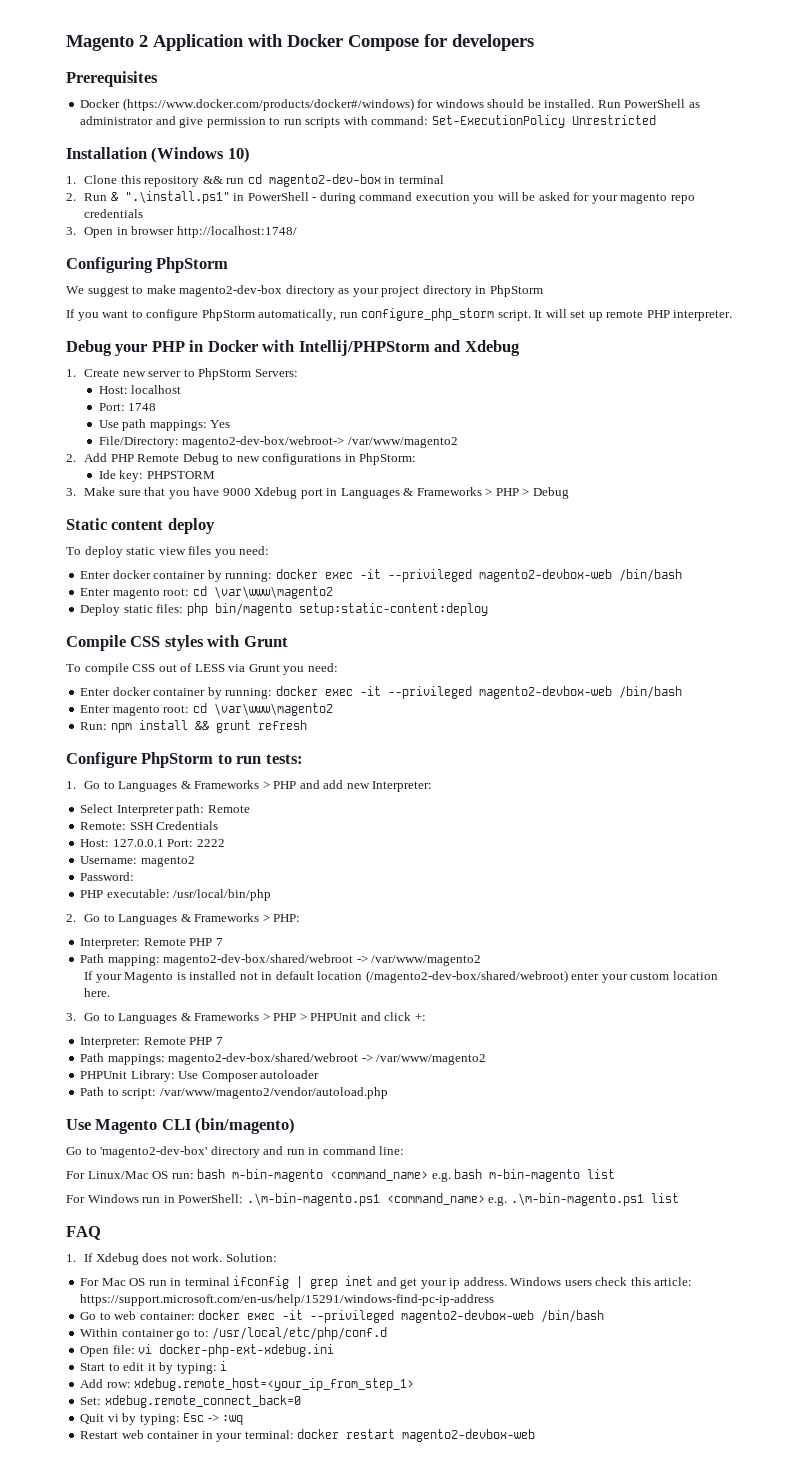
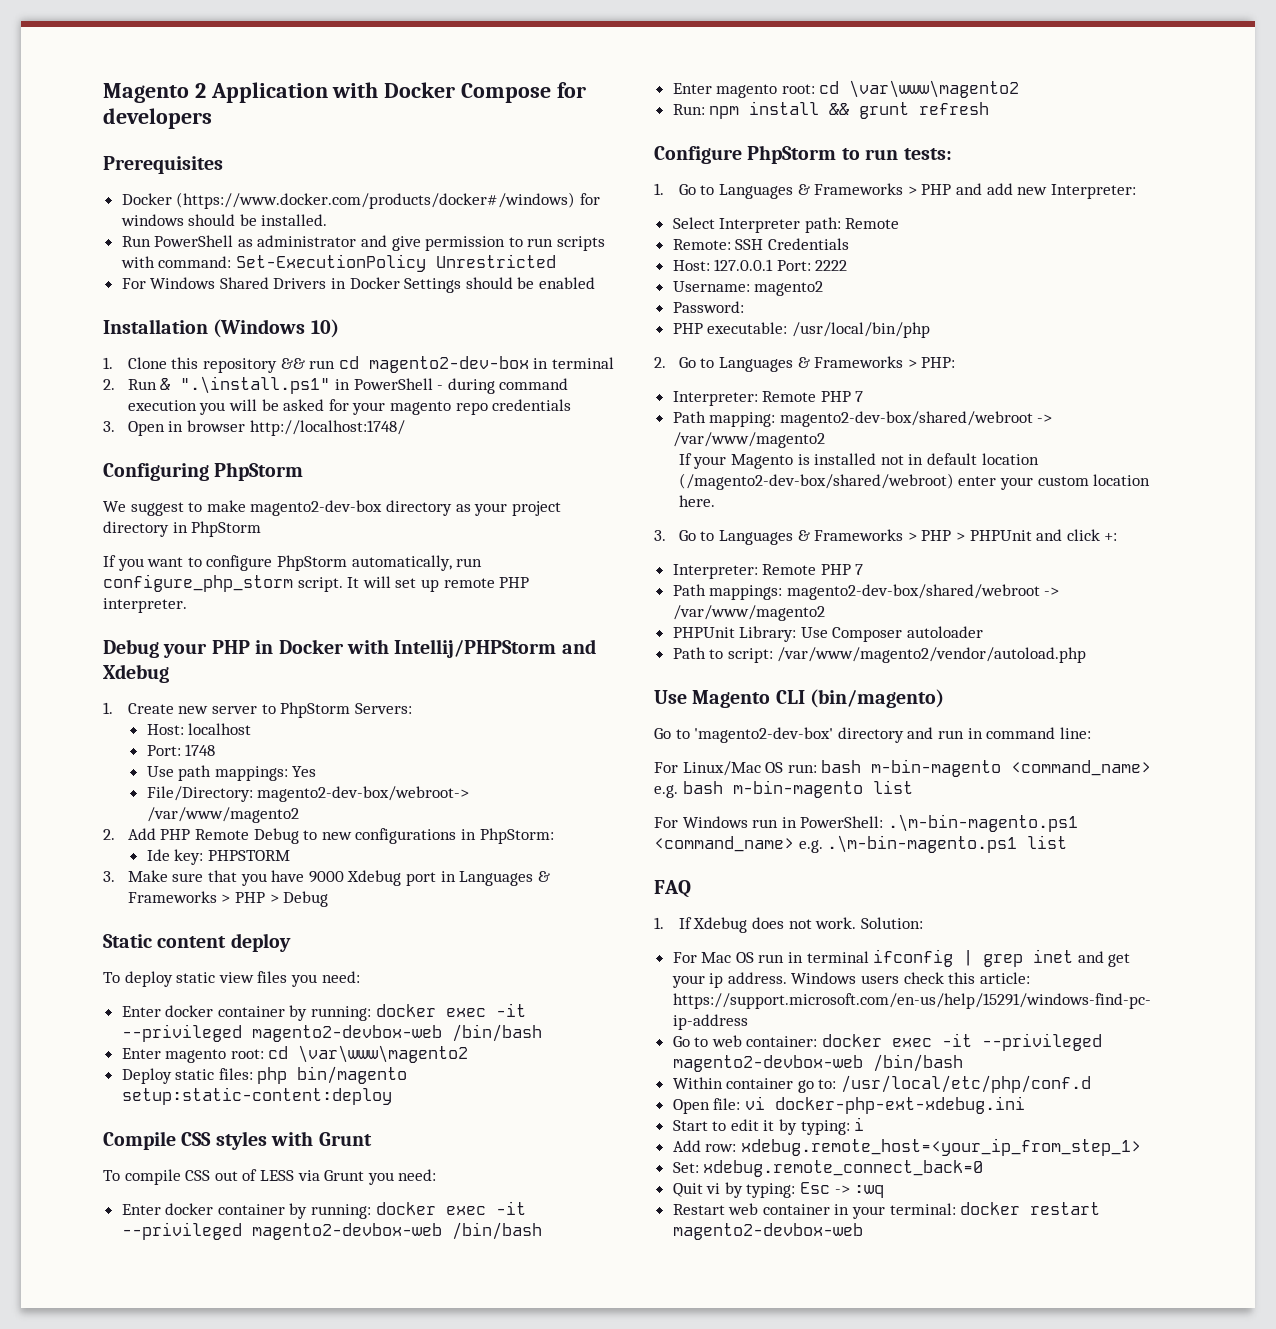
(595, 103) none -> (328, 220) //
(656, 120) none -> [121,277,596,293] // For Windows Shared Drivers in Docker Settings should be enabled

